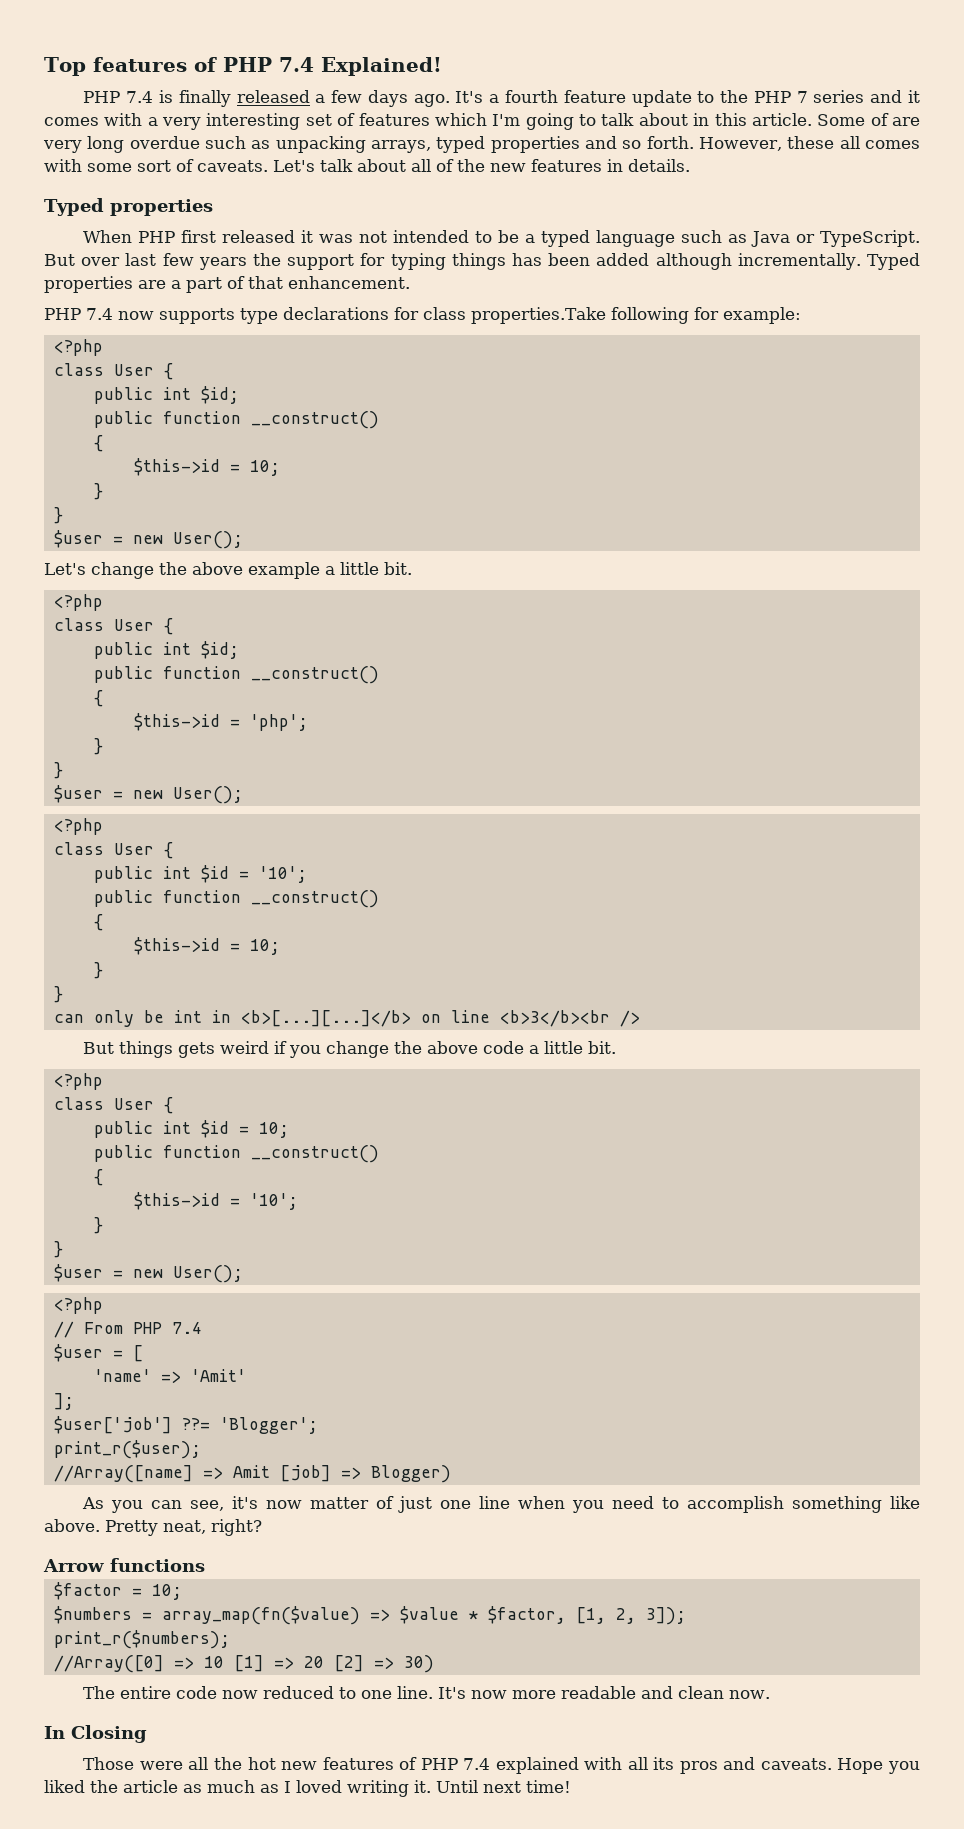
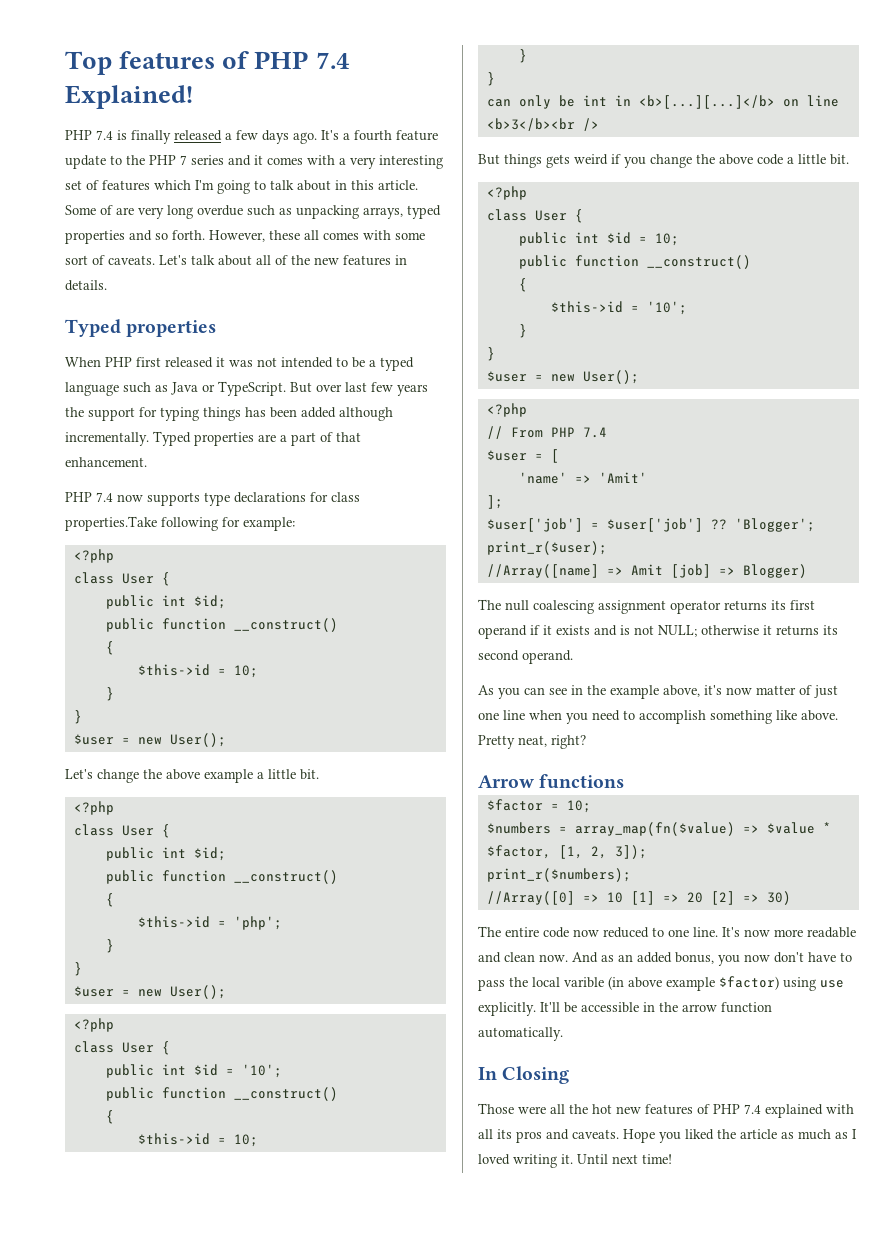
[181,1418,210,1430] ??= -> [590,518,727,532] = $user['job'] ??
[82,1497,225,1513] As you can see, -> [478,599,815,614] [478,625,838,639] [478,650,573,664] [478,685,700,699] The null coalescing assignment operator returns its first operand if it exists and is not NULL; otherwise it returns its second operand. // As you can see in the example above,
(771, 1694) none -> [572,952,852,966] [478,976,844,991] [478,1002,772,1016] [478,1027,563,1041] And as an added bonus, you now don't have to pass the local varible (in above example $factor) using use explicitly. It'll be accessible in the arrow function automatically.

